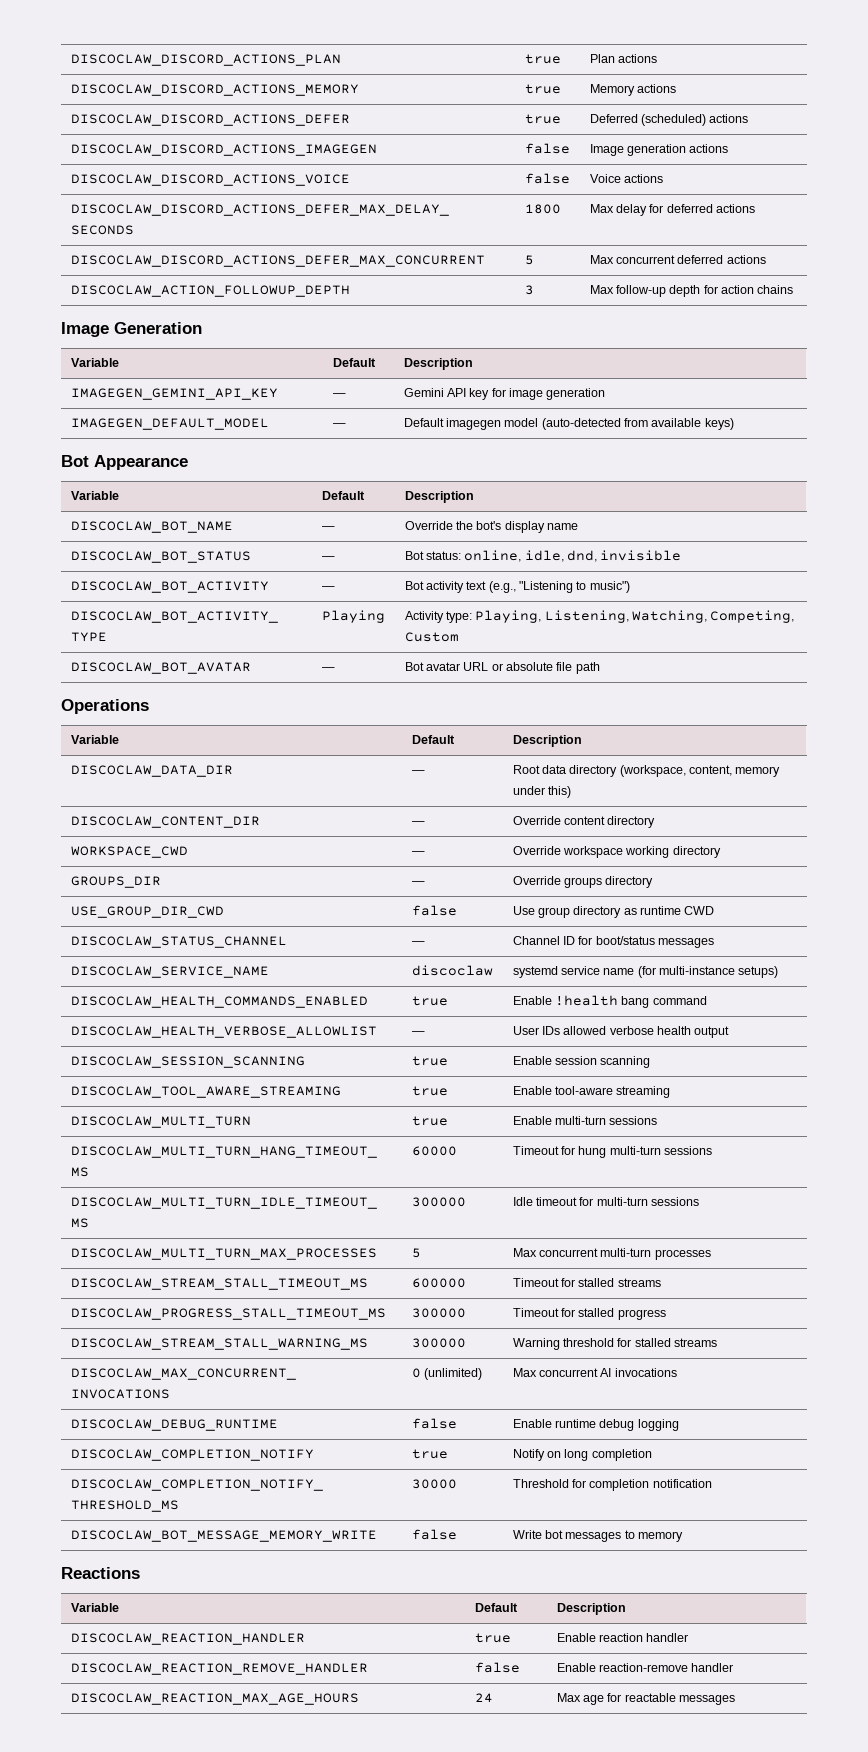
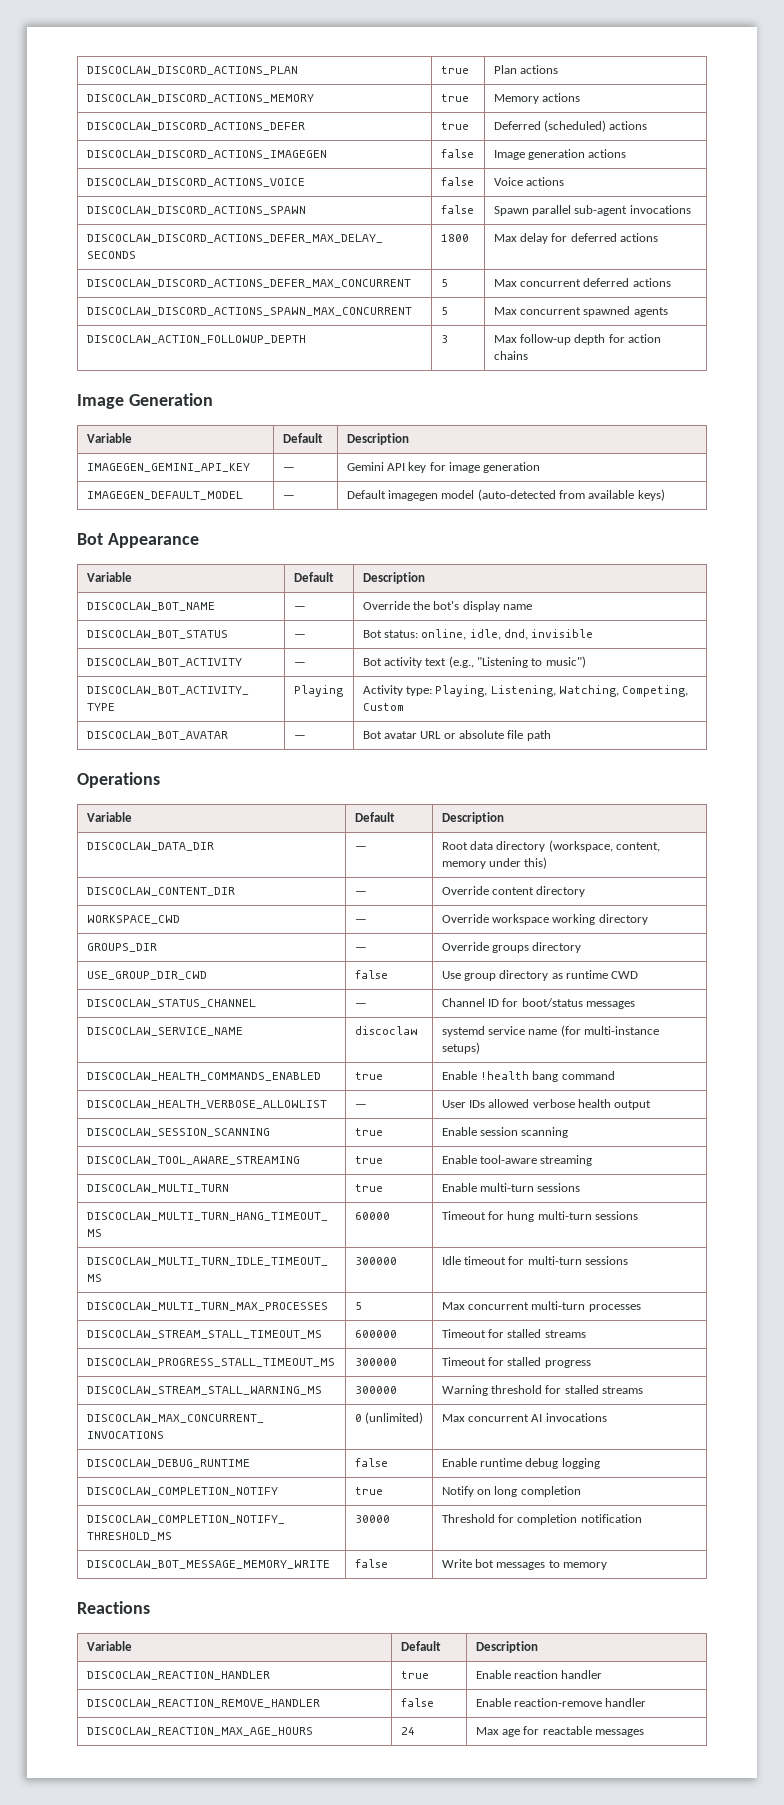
(663, 178) none -> [86,206,306,215] [440,205,474,214] [493,205,691,216] // DISCOCLAW_DISCORD_ACTIONS_SPAWN | false | Spawn parallel sub-agent invocations
(766, 259) none -> [86,307,412,316] [440,307,448,315] [493,306,668,317] // DISCOCLAW_DISCORD_ACTIONS_SPAWN_MAX_CONCURRENT | 5 | Max concurrent spawned agents

